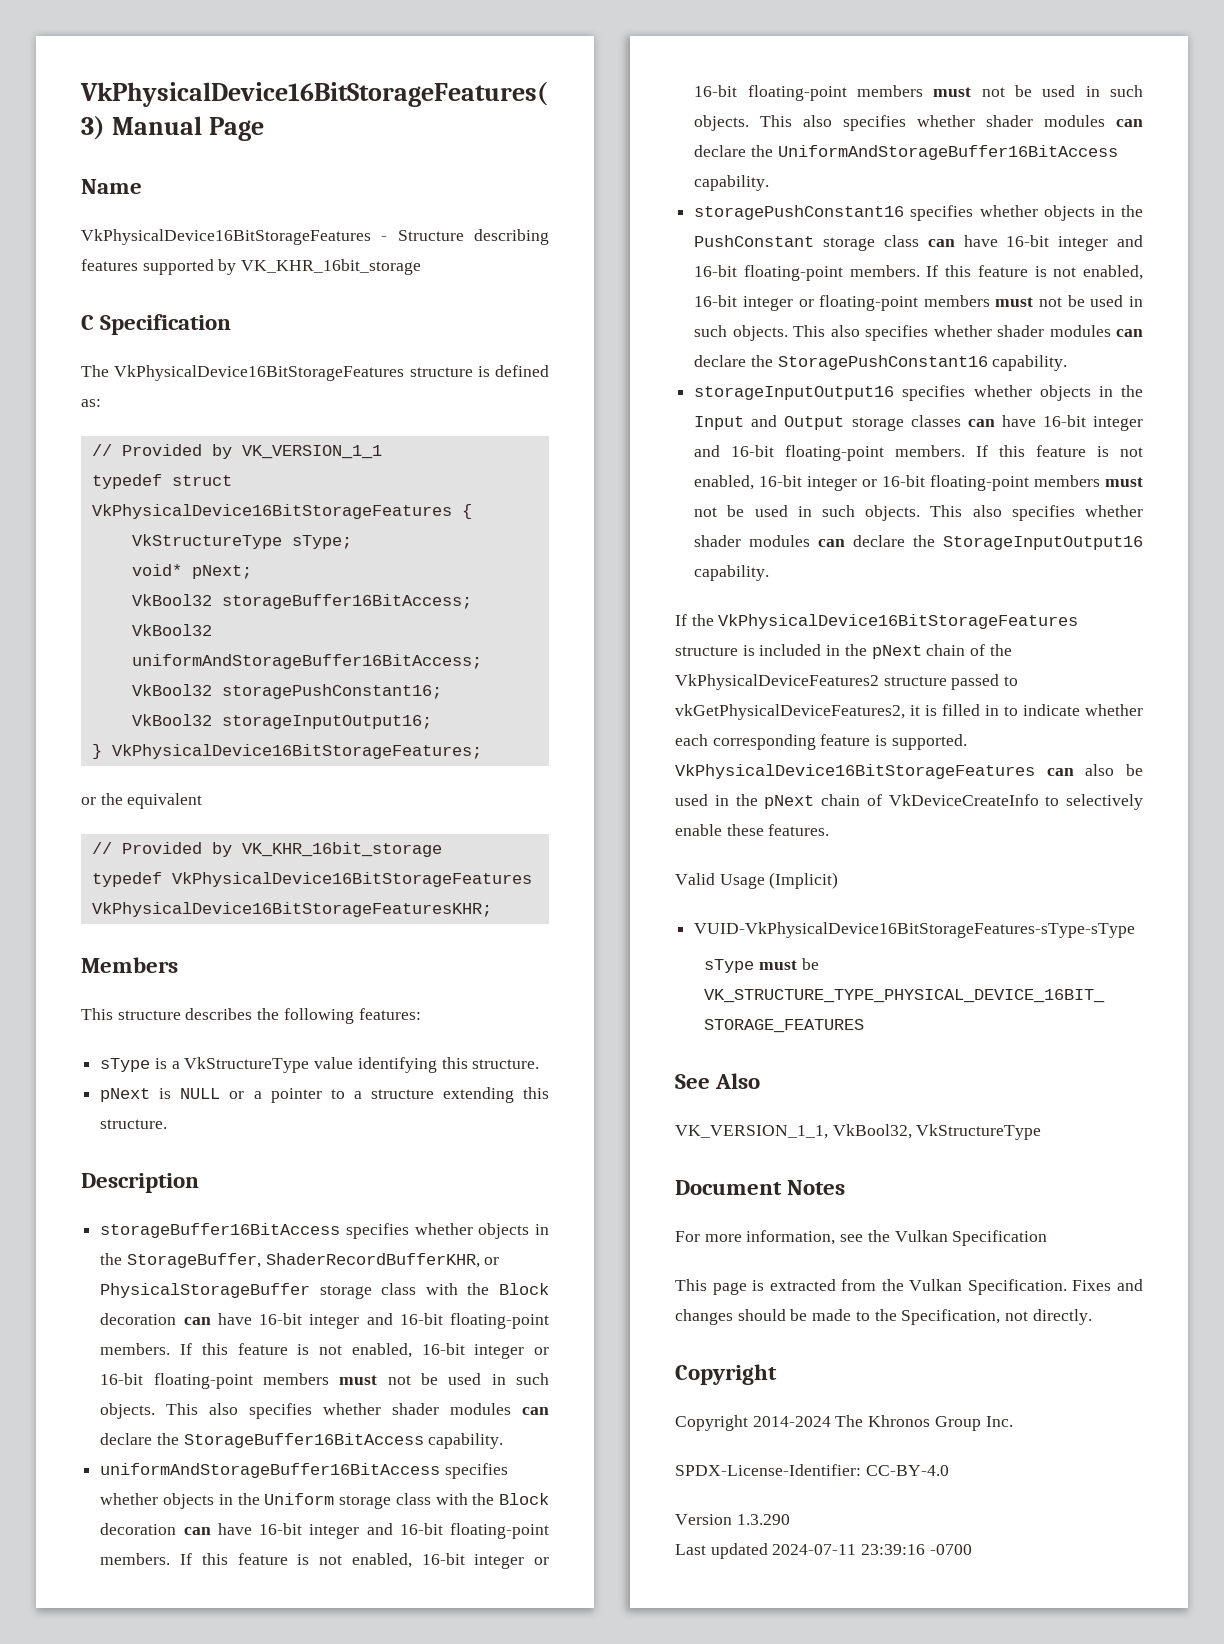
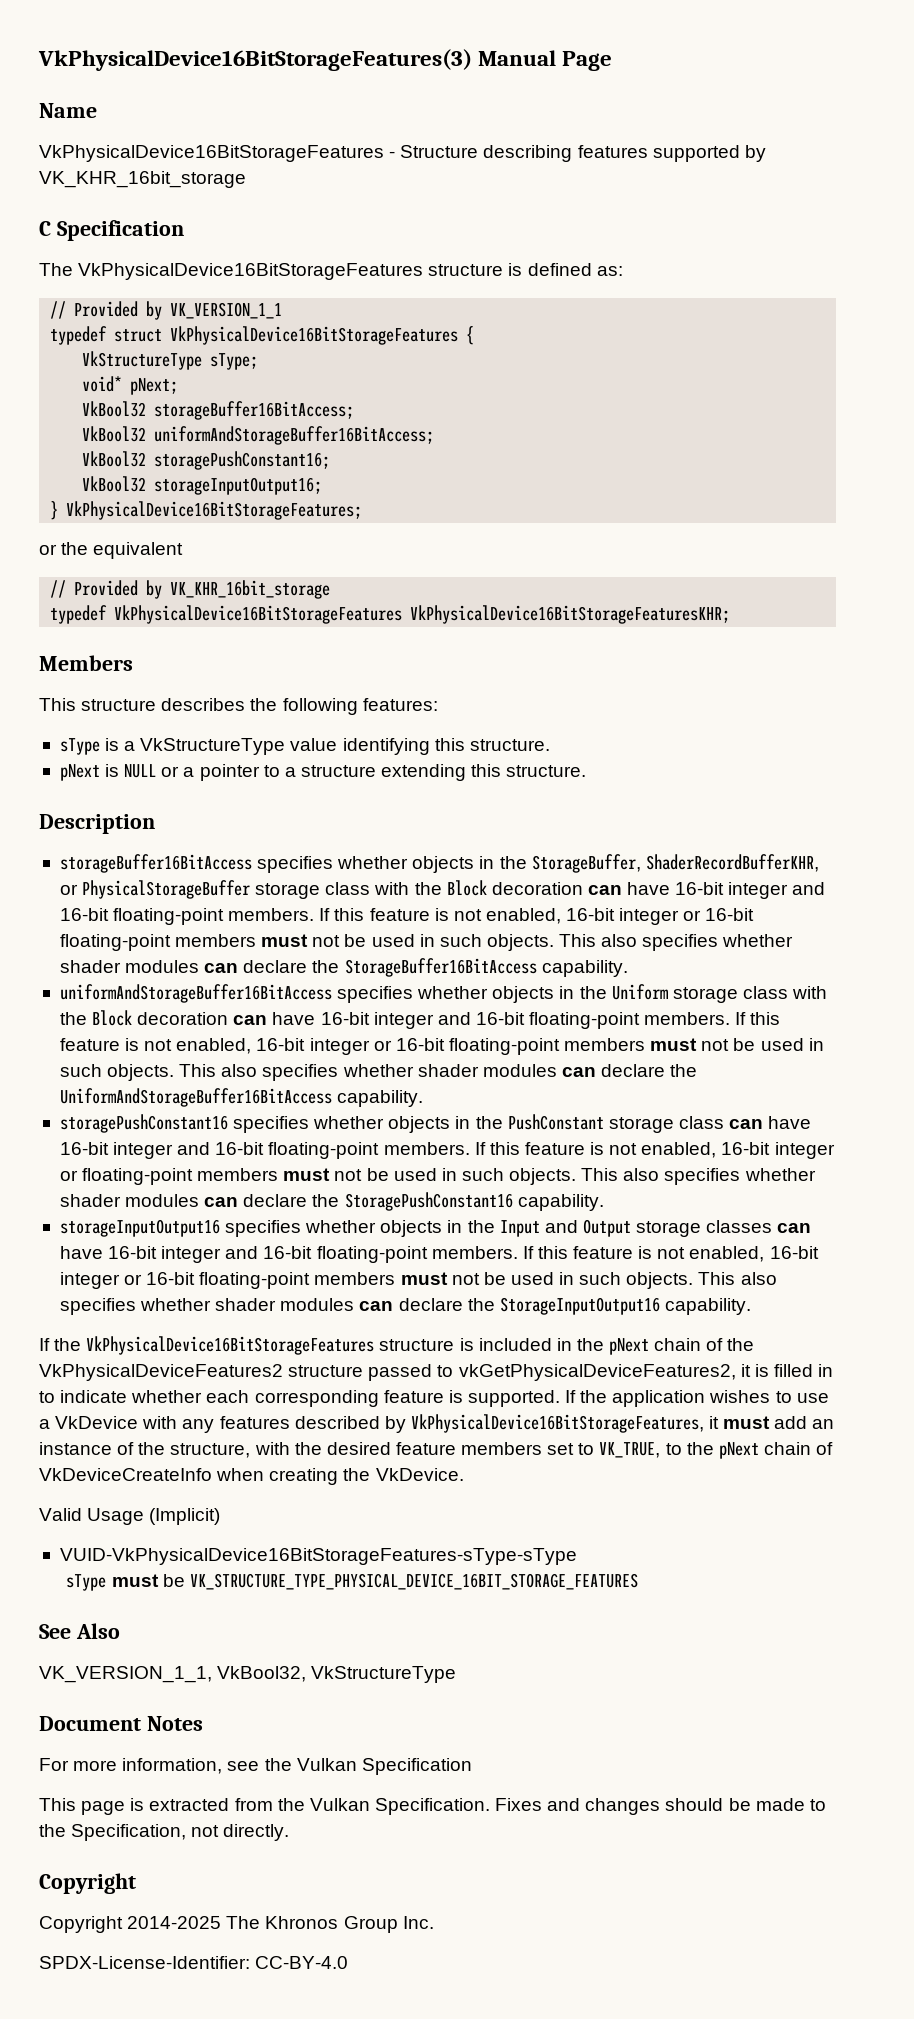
[675,764,1143,779] [675,794,729,806] VkPhysicalDevice16BitStorageFeatures can also be used in -> [565,1390,829,1407] [39,1414,835,1433] [39,1442,682,1458] If the application wishes to use a VkDevice with any features described by VkPhysicalDevice16BitStorageFeatures, it must add an instance of the structure, with the desired feature members set to VK_TRUE, to
[1045,794,1143,810] [675,824,830,836] to selectively enable these features. -> [216,1468,464,1485] when creating the VkDevice.
[752,1416,831,1427] 2014-2024 -> [127,1916,222,1929] 2014-2025
[675,1514,790,1525] [675,1543,972,1559] // Version 1.3.290 // Last updated 2024-07-11 23:39:16 -0700 -> (349, 1962) none

